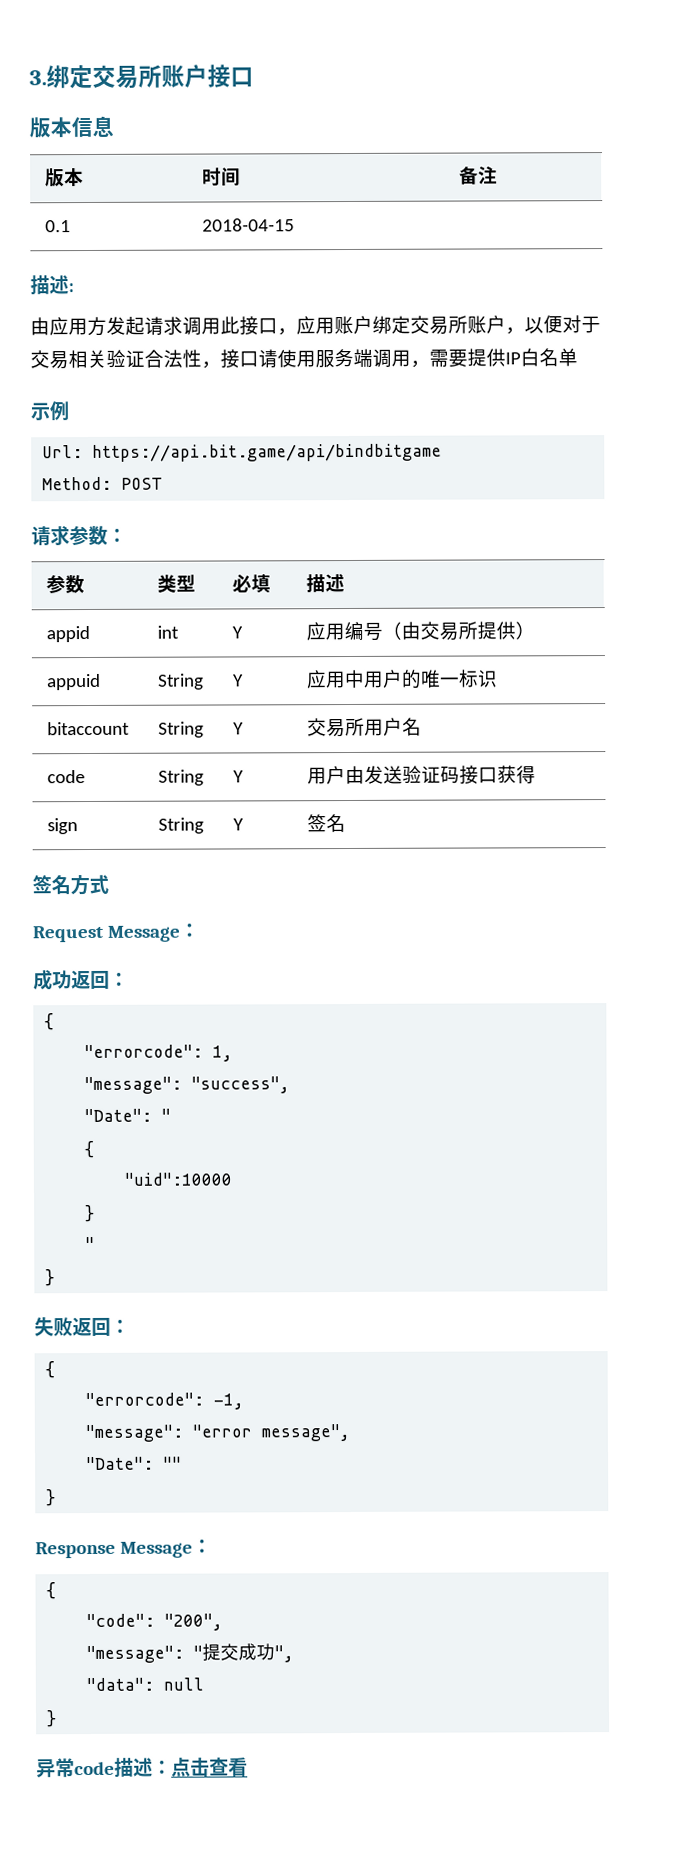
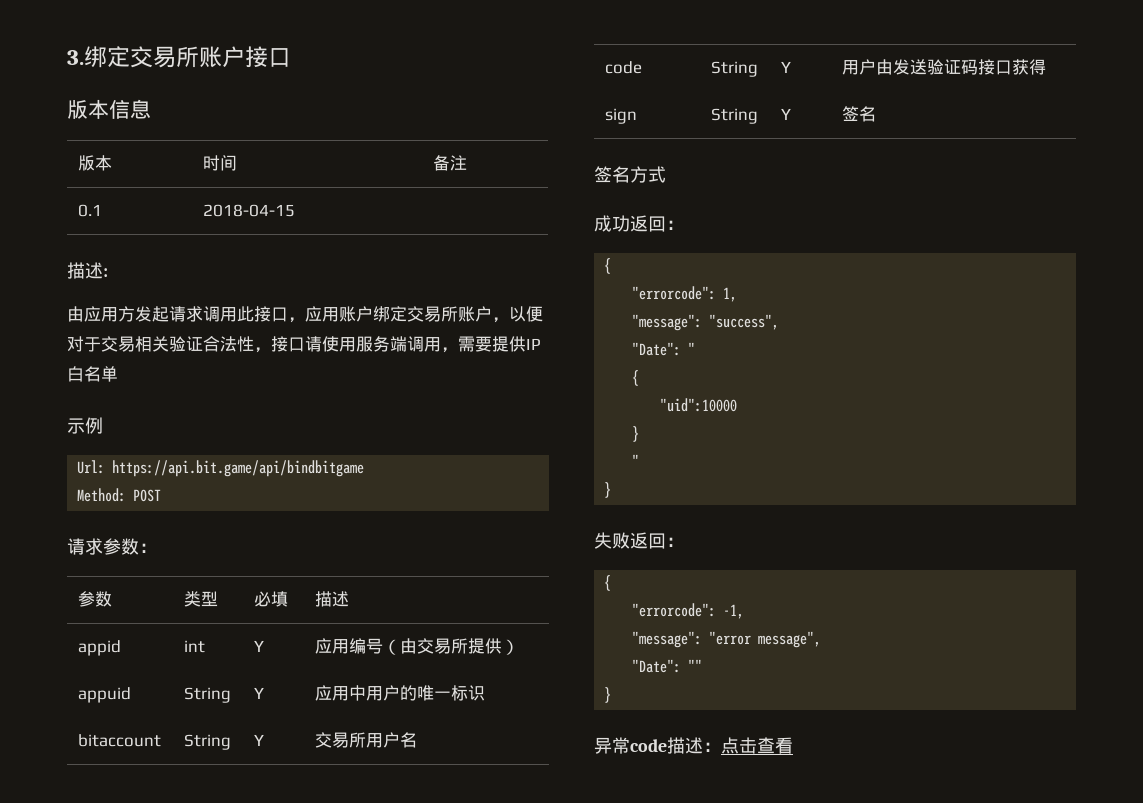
[32,923,201,943] // Request Message： -> (666, 174) none
[35,1539,213,1559] [46,1582,57,1600] [86,1613,224,1631] [86,1643,295,1664] [86,1677,205,1692] [46,1710,58,1728] // Response Message： // { // "code": "200", // "message": "提交成功", // "data": null // } -> (612, 695) none

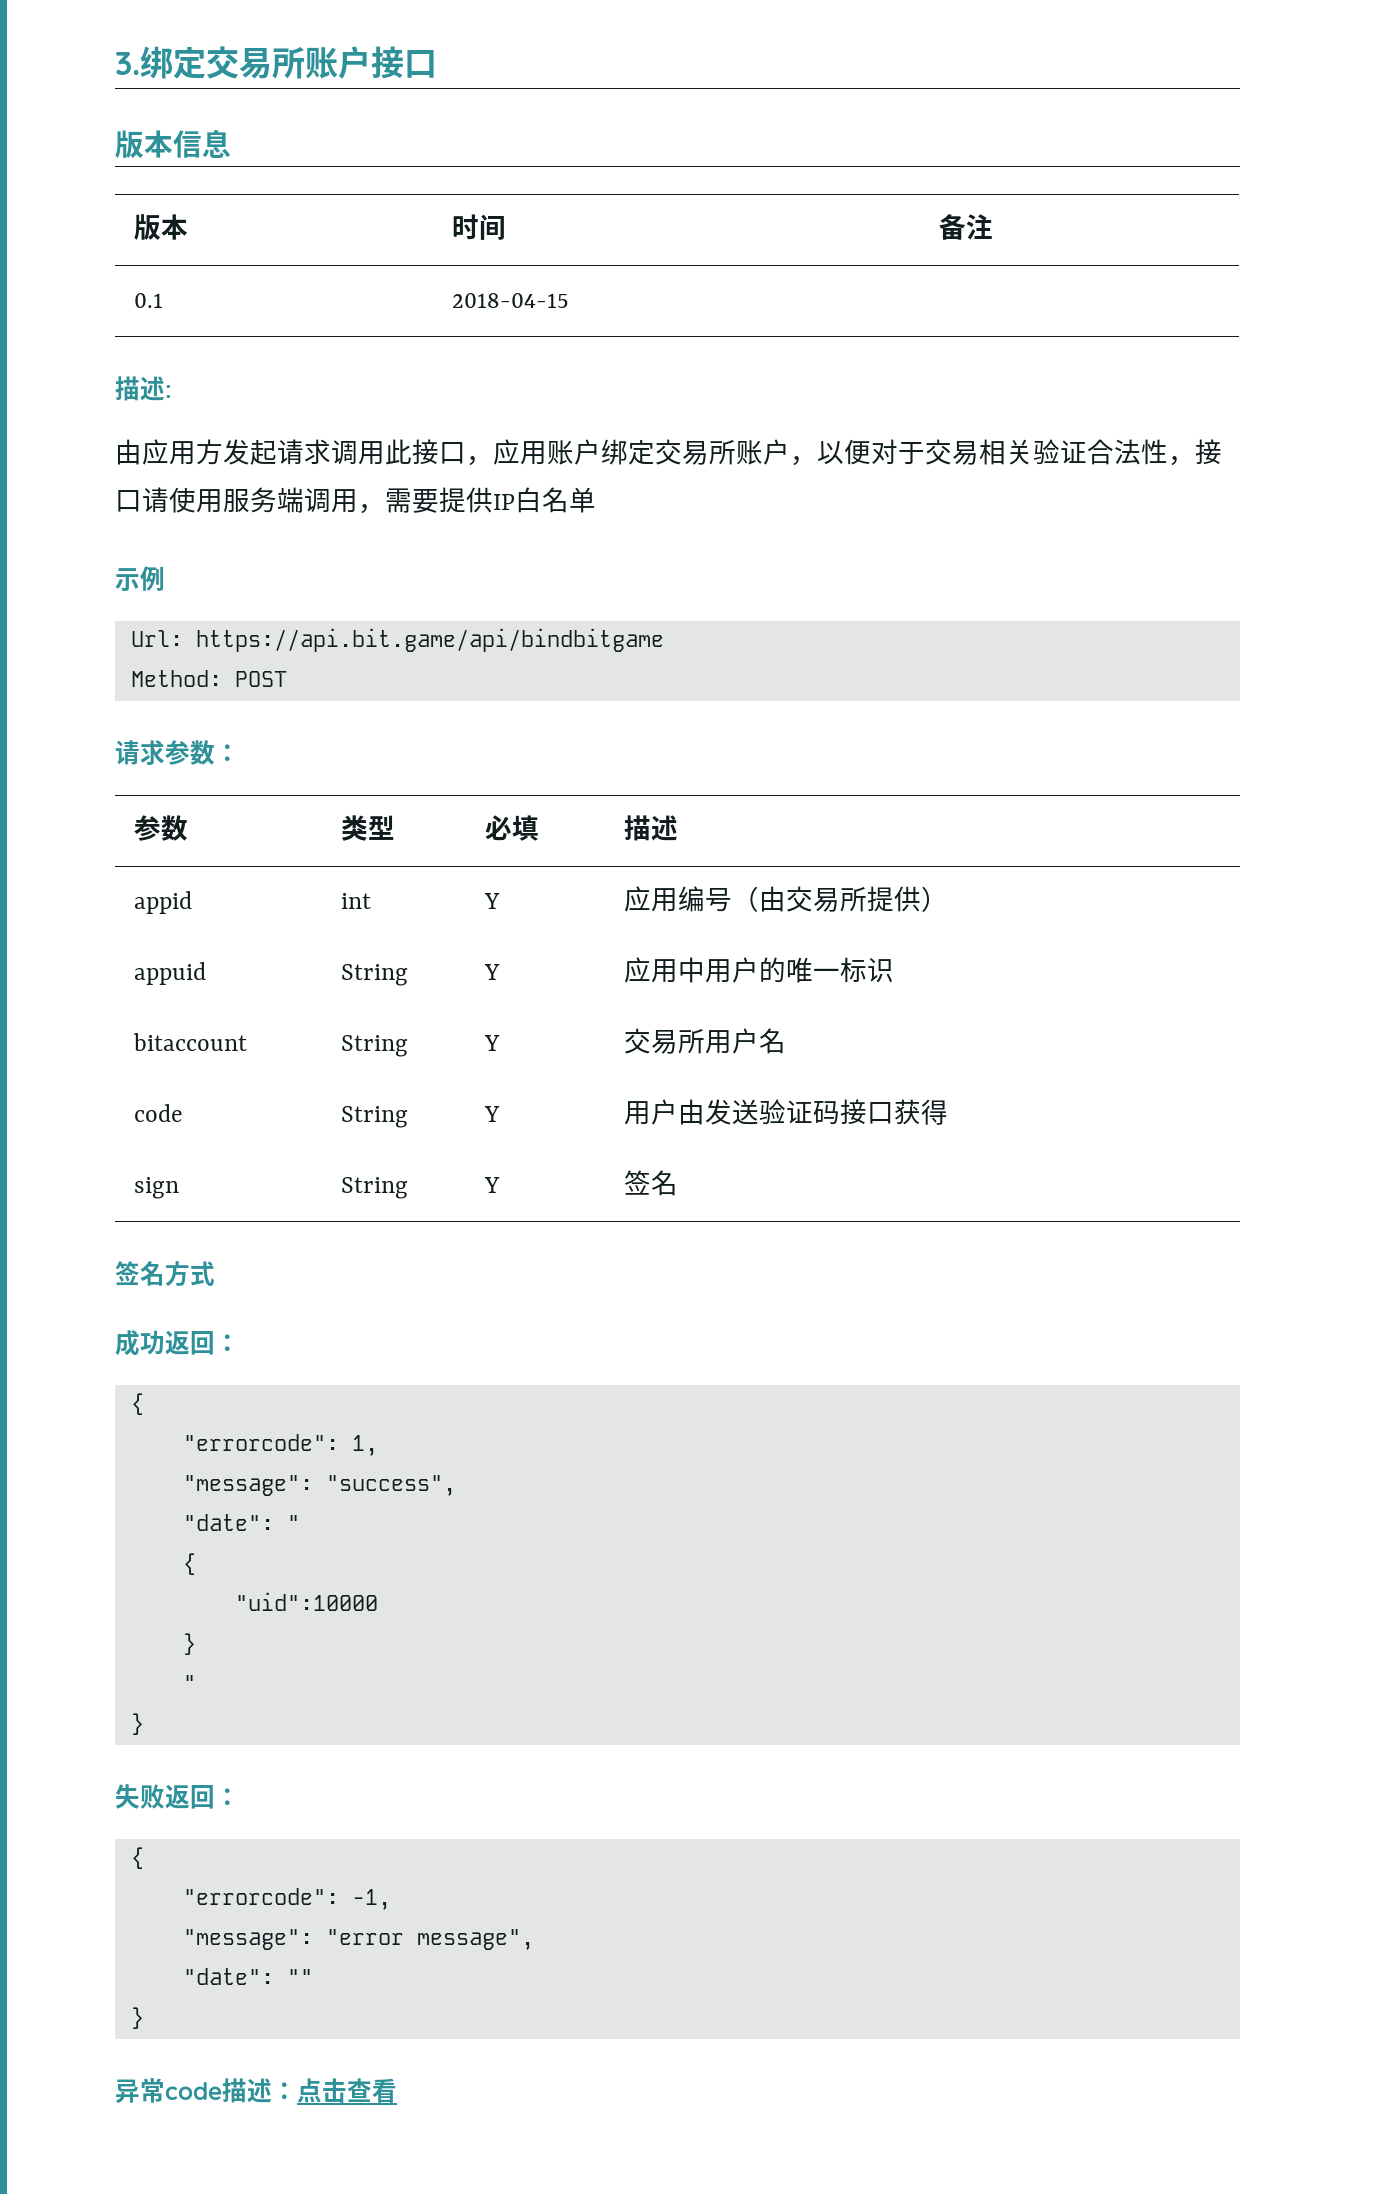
[632,342,682,356] "Date": -> [182,1514,274,1531] "date":
[632,659,682,673] "Date": -> [182,1968,274,1985] "date":

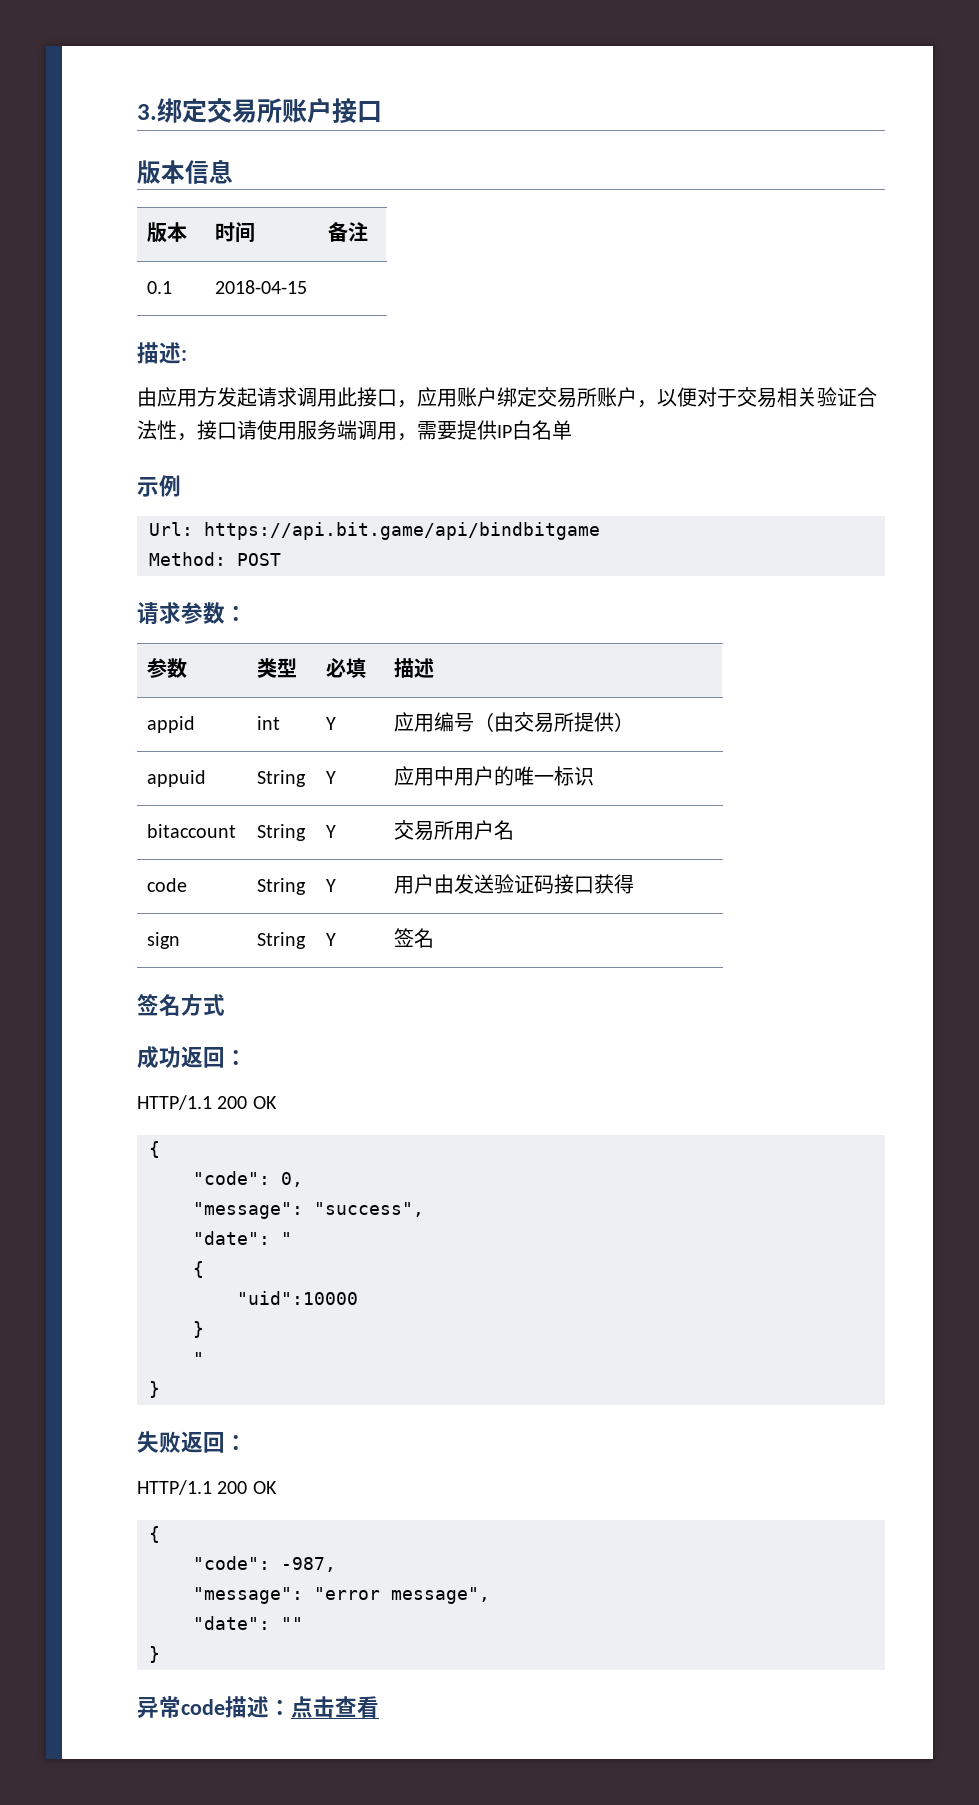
[130,1393,144,1415] [182,1434,378,1456] // { // "errorcode": 1, -> [137,1095,277,1110] [149,1141,160,1158] [193,1171,303,1187] // HTTP/1.1 200 OK // { // "code": 0,
[130,1847,144,1869] [182,1888,391,1910] // { // "errorcode": -1, -> [137,1480,277,1495] [149,1526,160,1543] [193,1556,336,1572] // HTTP/1.1 200 OK // { // "code": -987,

